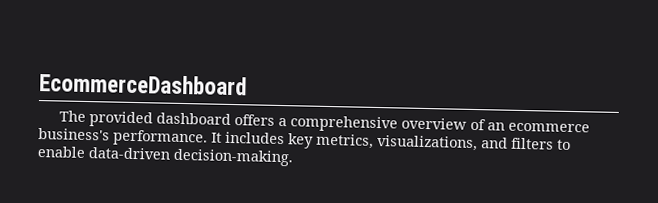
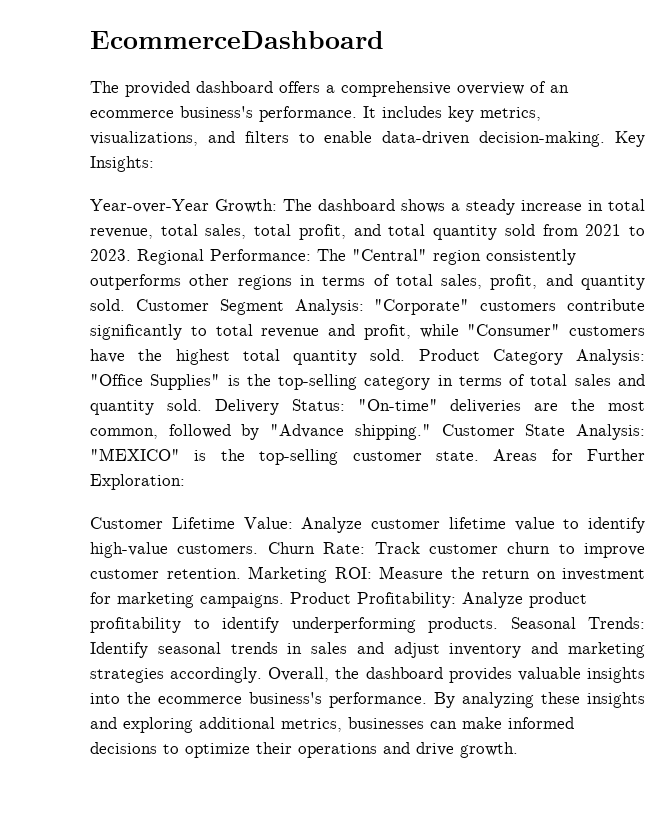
(293, 157) none -> [615,131,645,147] [90,156,154,172] [90,199,645,215] [90,224,646,240] [90,249,576,265] [90,274,646,290] [90,299,645,315] [90,324,645,340] [90,349,645,365] [90,374,645,390] [90,399,645,415] [90,424,645,440] [90,448,645,465] [90,474,185,490] [90,517,645,533] [90,542,645,558] [90,566,645,583] [90,592,587,608] [90,617,645,633] [90,642,645,658] [90,667,646,683] [90,692,645,708] [90,717,574,733] [90,742,518,758] Key Insights: // Year-over-Year Growth: The dashboard shows a steady increase in total revenue, total sales, total profit, and total quantity sold from 2021 to 2023. Regional Performance: The "Central" region consistently outperforms other regions in terms of total sales, profit, and quantity sold. Customer Segment Analysis: "Corporate" customers contribute significantly to total revenue and profit, while "Consumer" customers have the highest total quantity sold. Product Category Analysis: "Office Supplies" is the top-selling category in terms of total sales and quantity sold. Delivery Status: "On-time" deliveries are the most common, followed by "Advance shipping." Customer State Analysis: "MEXICO" is the top-selling customer state. Areas for Further Exploration: // Customer Lifetime Value: Analyze customer lifetime value to identify high-value customers. Churn Rate: Track customer churn to improve customer retention. Marketing ROI: Measure the return on investment for marketing campaigns. Product Profitability: Analyze product profitability to identify underperforming products. Seasonal Trends: Identify seasonal trends in sales and adjust inventory and marketing strategies accordingly. Overall, the dashboard provides valuable insights into the ecommerce business's performance. By analyzing these insights and exploring additional metrics, businesses can make informed decisions to optimize their operations and drive growth.

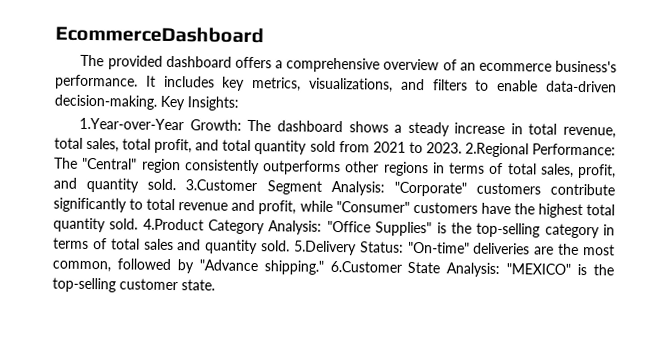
[90,199,209,213] Year-over-Year -> [79,117,185,131] 1.Year-over-Year
[137,249,204,265] Regional -> [464,142,529,158] 2.Regional
[135,299,209,311] Customer -> [185,179,258,192] 3.Customer
[418,349,480,361] Product -> [142,218,204,231] 4.Product
[214,399,279,415] Delivery -> [293,240,357,256] 5.Delivery
[441,424,515,436] Customer -> [329,260,402,273] 6.Customer
[493,449,645,461] [90,474,185,490] [90,517,645,533] [90,542,645,558] [90,566,645,583] [90,592,587,608] [90,617,645,633] [90,642,645,658] [90,667,646,683] [90,692,645,708] [90,717,574,733] [90,742,518,758] Areas for Further Exploration: // Customer Lifetime Value: Analyze customer lifetime value to identify high-value customers. Churn Rate: Track customer churn to improve customer retention. Marketing ROI: Measure the return on investment for marketing campaigns. Product Profitability: Analyze product profitability to identify underperforming products. Seasonal Trends: Identify seasonal trends in sales and adjust inventory and marketing strategies accordingly. Overall, the dashboard provides valuable insights into the ecommerce business's performance. By analyzing these insights and exploring additional metrics, businesses can make informed decisions to optimize their operations and drive growth. -> (215, 285) none

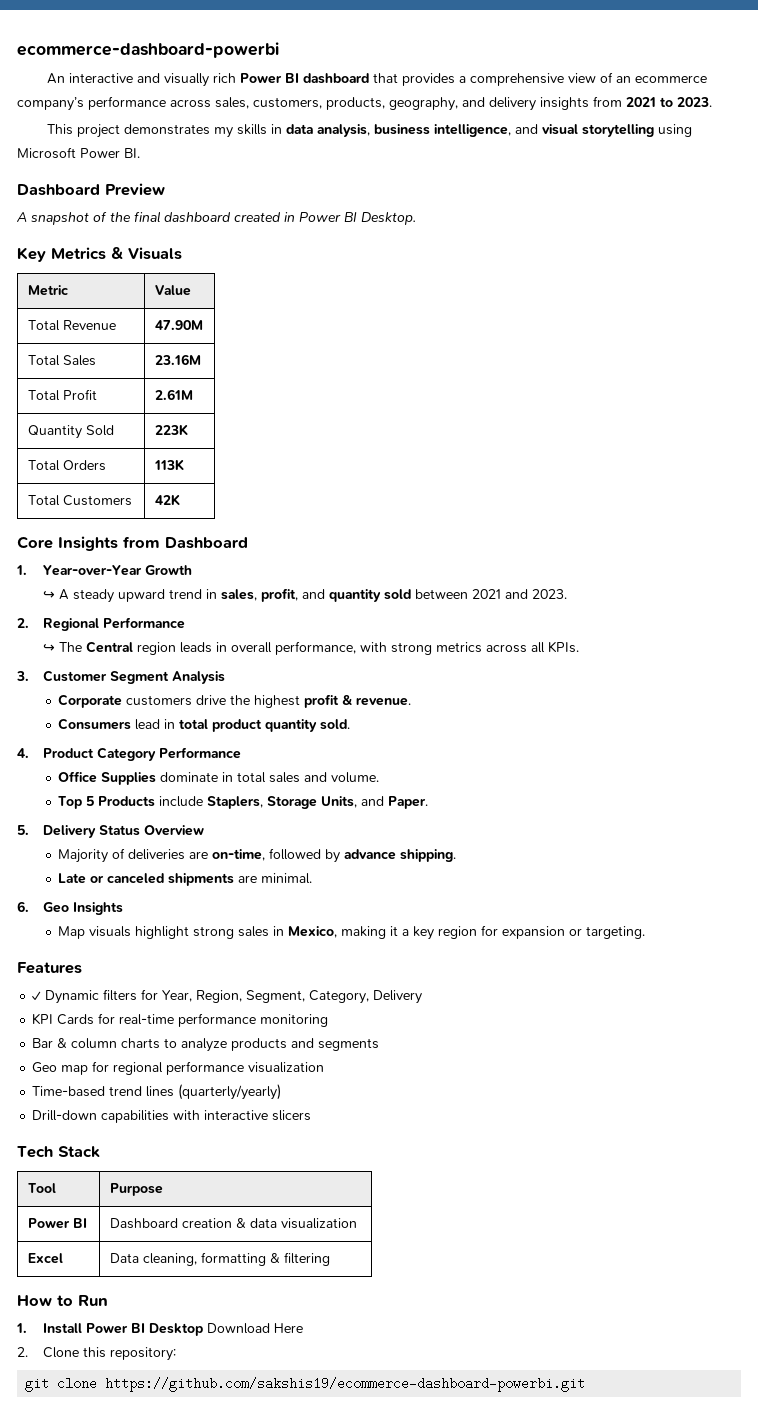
[55,25,264,44] [80,54,272,70] EcommerceDashboard // The provided dashboard offers -> [17,42,279,58] [46,73,455,87] ecommerce-dashboard-powerbi // An interactive and visually rich Power BI dashboard that provides
[383,58,440,71] overview -> [567,73,596,83] view
[555,60,617,73] [55,74,617,93] [54,94,239,111] [79,117,617,139] [54,137,616,158] [54,157,616,179] [53,177,615,197] [53,197,615,219] [53,217,616,239] [53,237,615,256] [52,258,614,278] [52,277,215,293] business's performance. It includes key metrics, visualizations, and filters to enable data-driven decision-making. Key Insights: // 1.Year-over-Year Growth: The dashboard shows a steady increase in total revenue, total sales, total profit, and total quantity sold from 2021 to 2023. 2.Regional Performance: The "Central" region consistently outperforms other regions in terms of total sales, profit, and quantity sold. 3.Customer Segment Analysis: "Corporate" customers contribute significantly to total revenue and profit, while "Consumer" customers have the highest total quantity sold. 4.Product Category Analysis: "Office Supplies" is the top-selling category in terms of total sales and quantity sold. 5.Delivery Status: "On-time" deliveries are the most common, followed by "Advance shipping." 6.Customer State Analysis: "MEXICO" is the top-selling customer state. -> [17,96,712,111] [46,124,692,138] [17,147,140,159] [17,183,165,196] [16,211,416,225] [17,247,182,262] [27,285,69,296] [154,285,191,296] [27,320,116,331] [154,320,203,330] [27,355,96,366] [154,354,201,365] [27,389,97,401] [154,389,193,400] [27,425,114,439] [154,424,188,436] [27,460,106,471] [153,459,184,471] [27,495,132,506] [154,494,180,506] [17,536,248,551] [16,565,193,576] [43,588,568,603] [17,617,186,631] [43,641,580,655] [16,670,226,684] [58,694,412,708] [58,718,351,732] [17,747,242,761] [58,771,380,785] [58,796,429,809] [17,825,205,838] [58,848,457,863] [58,873,313,886] [17,901,124,915] [58,925,646,940] [17,962,82,974] [32,989,423,1004] [32,1013,329,1027] [32,1038,380,1052] [32,1061,325,1075] [32,1084,282,1100] [32,1110,312,1123] [17,1146,100,1158] [27,1183,56,1193] [109,1183,163,1196] [27,1218,87,1229] [109,1218,357,1229] [27,1253,63,1264] [109,1252,330,1266] [17,1295,108,1306] [16,1323,304,1336] [17,1347,177,1361] [25,1377,586,1392] company’s performance across sales, customers, products, geography, and delivery insights from 2021 to 2023. // This project demonstrates my skills in data analysis, business intelligence, and visual storytelling using Microsoft Power BI. // Dashboard Preview // A snapshot of the final dashboard created in Power BI Desktop. // Key Metrics & Visuals // Metric | Value // Total Revenue | 47.90M // Total Sales | 23.16M // Total Profit | 2.61M // Quantity Sold | 223K // Total Orders | 113K // Total Customers | 42K // Core Insights from Dashboard // 1. Year-over-Year Growth // ↪ A steady upward trend in sales, profit, and quantity sold between 2021 and 2023. // 2. Regional Performance // ↪ The Central region leads in overall performance, with strong metrics across all KPIs. // 3. Customer Segment Analysis // Corporate customers drive the highest profit & revenue. // Consumers lead in total product quantity sold. // 4. Product Category Performance // Office Supplies dominate in total sales and volume. // Top 5 Products include Staplers, Storage Units, and Paper. // 5. Delivery Status Overview // Majority of deliveries are on-time, followed by advance shipping. // Late or canceled shipments are minimal. // 6. Geo Insights // Map visuals highlight strong sales in Mexico, making it a key region for expansion or targeting. // Features // ✓ Dynamic filters for Year, Region, Segment, Category, Delivery // KPI Cards for real-time performance monitoring // Bar & column charts to analyze products and segments // Geo map for regional performance visualization // Time-based trend lines (quarterly/yearly) // Drill-down capabilities with interactive slicers // Tech Stack // Tool | Purpose // Power BI | Dashboard creation & data visualization // Excel | Data cleaning, formatting & filtering // How to Run // 1. Install Power BI Desktop Download Here // 2. Clone this repository: // git clone https://github.com/sakshis19/ecommerce-dashboard-powerbi.git

